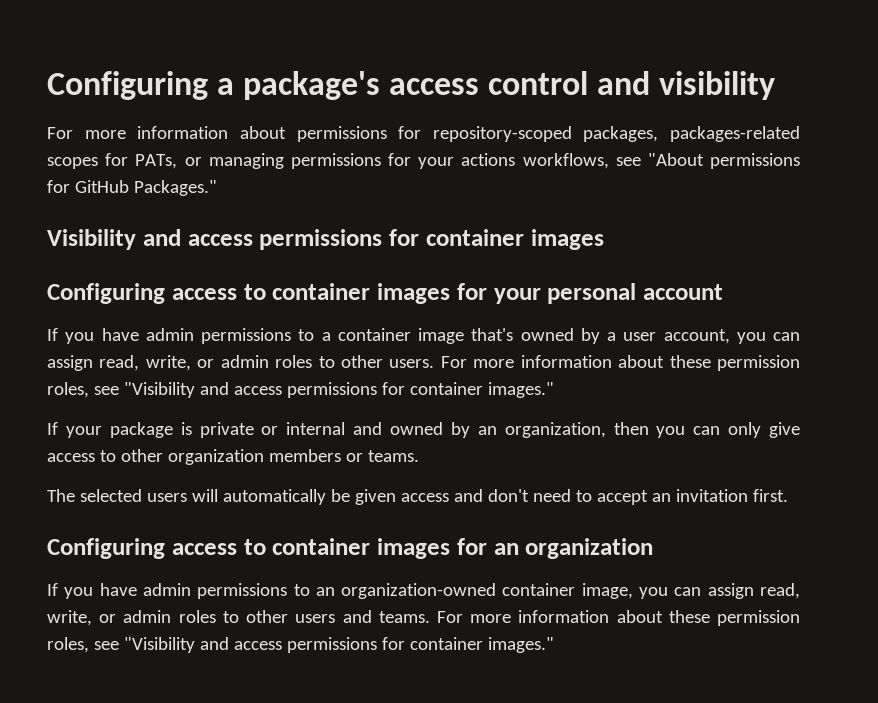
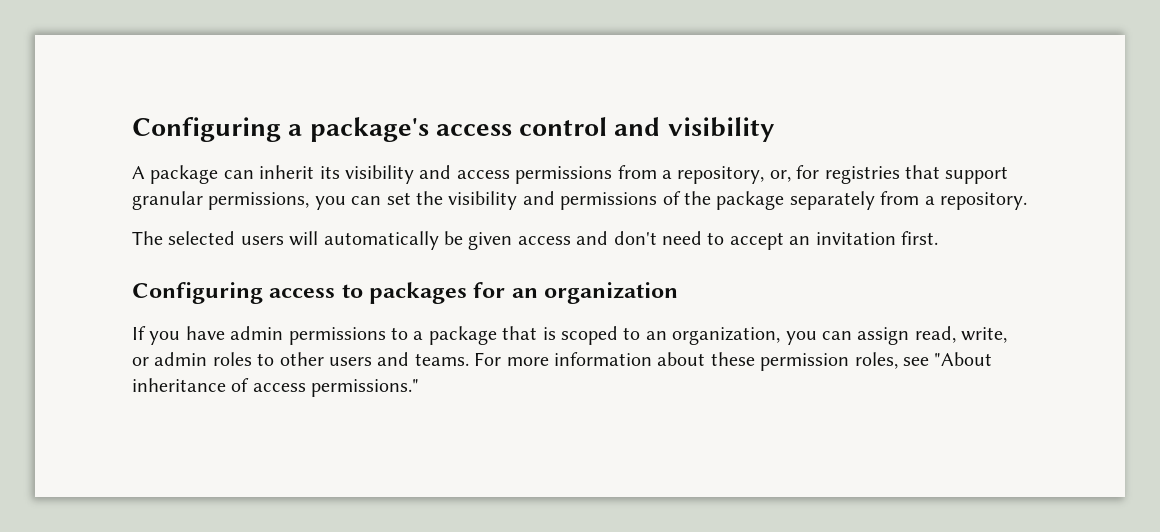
[47,126,800,142] [47,153,800,169] [47,180,217,196] [47,229,604,250] [47,283,723,304] [47,328,800,344] [47,355,801,371] [47,382,554,398] [47,422,800,438] [47,449,419,465] For more information about permissions for repository-scoped packages, packages-related scopes for PATs, or managing permissions for your actions workflows, see "About permissions for GitHub Packages." // Visibility and access permissions for container images // Configuring access to container images for your personal account // If you have admin permissions to a container image that's owned by a user account, you can assign read, write, or admin roles to other users. For more information about these permission roles, see "Visibility and access permissions for container images." // If your package is private or internal and owned by an organization, then you can only give access to other organization members or teams. -> [132,165,1009,184] [132,191,1027,210] A package can inherit its visibility and access permissions from a repository, or, for registries that support granular permissions, you can set the visibility and permissions of the package separately from a repository.
[272,538,450,559] container images -> [369,282,468,304] packages
[315,583,633,599] an organization-owned container image, -> [413,326,781,345] a package that is scoped to an organization,
[123,637,554,653] "Visibility and access permissions for container images." -> [934,352,993,366] [132,378,420,397] "About inheritance of access permissions."

